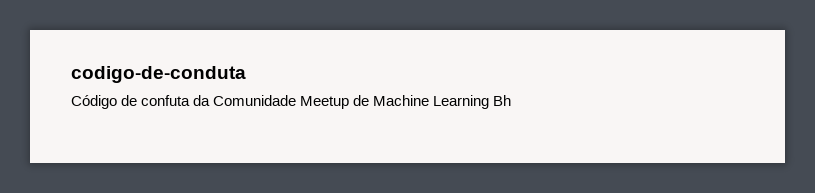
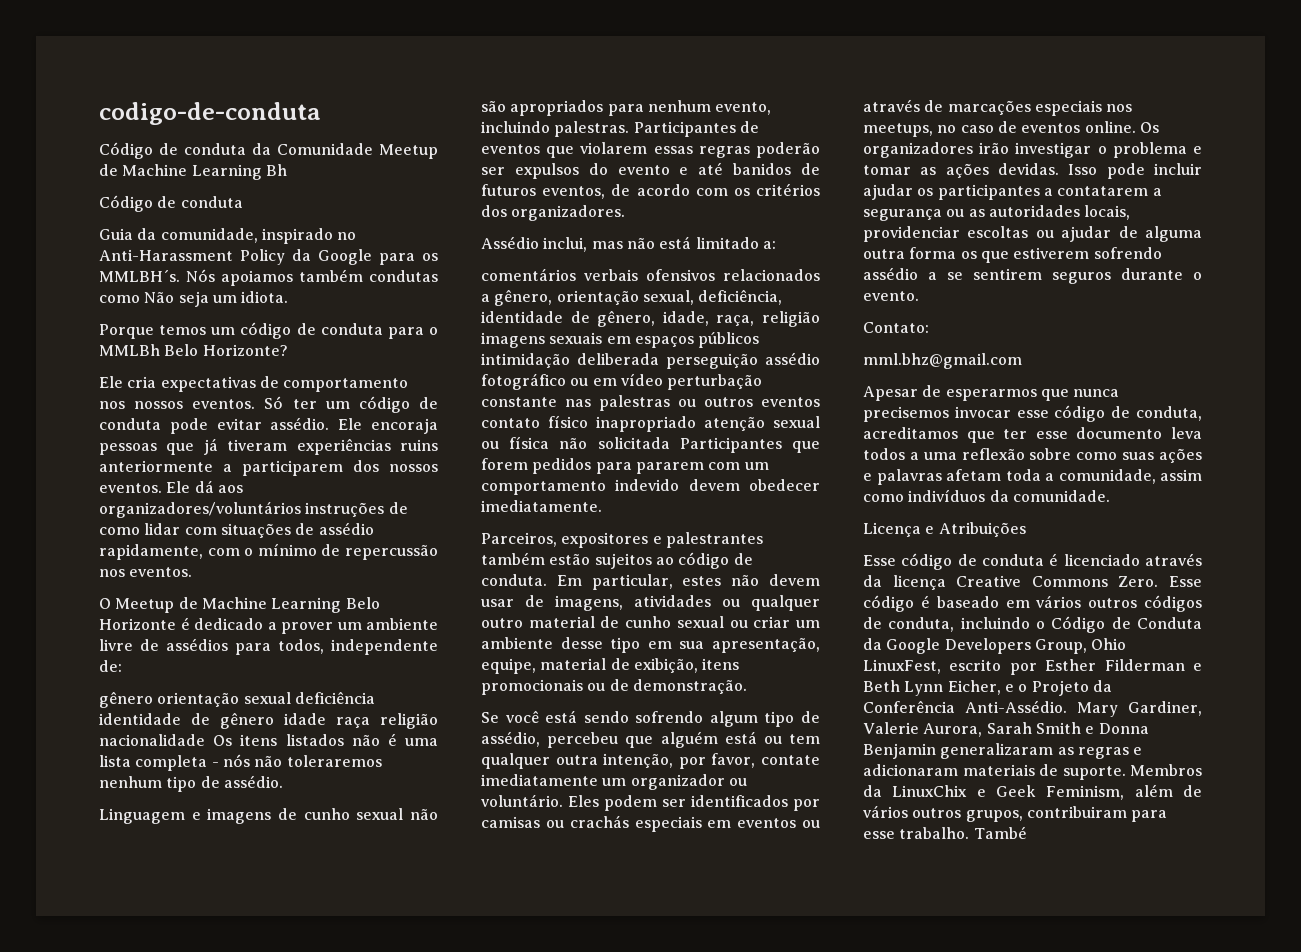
[141,95,191,106] confuta -> [184,143,246,155] conduta
(512, 100) none -> [99,195,243,212] [99,228,357,244] [99,249,438,265] [99,269,438,286] [99,291,289,307] [99,322,438,339] [99,344,288,356] [99,376,409,392] [99,396,438,413] [99,417,438,434] [99,438,439,455] [99,460,438,476] [99,480,243,493] [99,501,408,518] [99,522,374,538] [99,543,438,560] [99,567,193,577] [99,597,380,613] [99,617,438,634] [99,638,438,655] [99,660,122,672] [99,691,375,708] [99,712,438,729] [99,733,438,746] [99,754,382,771] [99,775,283,792] [99,808,438,824] [481,100,772,116] [481,121,759,137] [481,142,820,158] [481,162,820,179] [481,183,820,199] [481,205,626,221] [481,236,776,252] [481,268,820,281] [481,289,783,306] [481,310,820,327] [481,332,760,348] [481,352,820,369] [481,373,763,390] [481,395,820,411] [481,415,820,432] [481,436,820,453] [481,458,769,474] [481,479,820,495] [481,500,602,512] [481,532,763,548] [481,552,753,569] [481,574,820,590] [481,595,820,611] [481,616,820,628] [481,637,820,653] [481,658,740,674] [481,679,747,695] [481,710,820,727] [481,731,820,748] [481,753,820,769] [481,774,747,790] [481,794,820,811] [481,815,820,832] [863,99,1133,116] [863,121,1159,137] [863,142,1202,158] [863,163,1202,179] [863,184,1162,200] [863,205,1131,221] [863,226,1202,242] [863,247,1162,263] [863,267,1202,284] [863,291,919,301] [863,322,929,333] [863,353,1022,369] [863,385,1120,401] [863,405,1202,422] [863,427,1202,443] [863,448,1202,463] [863,469,1202,485] [863,489,1110,502] [863,522,1026,537] [863,553,1202,570] [863,575,1202,590] [863,595,1202,612] [863,616,1202,633] [863,638,1127,654] [863,659,1202,675] [863,680,1112,696] [863,700,1202,717] [863,722,1149,737] [863,743,1143,759] [863,764,1202,780] [863,784,1202,800] [863,805,1168,822] [863,826,1027,839] // Código de conduta // Guia da comunidade, inspirado no Anti-Harassment Policy da Google para os MMLBH´s. Nós apoiamos também condutas como Não seja um idiota. // Porque temos um código de conduta para o MMLBh Belo Horizonte? // Ele cria expectativas de comportamento nos nossos eventos. Só ter um código de conduta pode evitar assédio. Ele encoraja pessoas que já tiveram experiências ruins anteriormente a participarem dos nossos eventos. Ele dá aos organizadores/voluntários instruções de como lidar com situações de assédio rapidamente, com o mínimo de repercussão nos eventos. // O Meetup de Machine Learning Belo Horizonte é dedicado a prover um ambiente livre de assédios para todos, independente de: // gênero orientação sexual deficiência identidade de gênero idade raça religião nacionalidade Os itens listados não é uma lista completa - nós não toleraremos nenhum tipo de assédio. // Linguagem e imagens de cunho sexual não são apropriados para nenhum evento, incluindo palestras. Participantes de eventos que violarem essas regras poderão ser expulsos do evento e até banidos de futuros eventos, de acordo com os critérios dos organizadores. // Assédio inclui, mas não está limitado a: // comentários verbais ofensivos relacionados a gênero, orientação sexual, deficiência, identidade de gênero, idade, raça, religião imagens sexuais em espaços públicos intimidação deliberada perseguição assédio fotográfico ou em vídeo perturbação constante nas palestras ou outros eventos contato físico inapropriado atenção sexual ou física não solicitada Participantes que forem pedidos para pararem com um comportamento indevido devem obedecer imediatamente. // Parceiros, expositores e palestrantes também estão sujeitos ao código de conduta. Em particular, estes não devem usar de imagens, atividades ou qualquer outro material de cunho sexual ou criar um ambiente desse tipo em sua apresentação, equipe, material de exibição, itens promocionais ou de demonstração. // Se você está sendo sofrendo algum tipo de assédio, percebeu que alguém está ou tem qualquer outra intenção, por favor, contate imediatamente um organizador ou voluntário. Eles podem ser identificados por camisas ou crachás especiais em eventos ou através de marcações especiais nos meetups, no caso de eventos online. Os organizadores irão investigar o problema e tomar as ações devidas. Isso pode incluir ajudar os participantes a contatarem a segurança ou as autoridades locais, providenciar escoltas ou ajudar de alguma outra forma os que estiverem sofrendo assédio a se sentirem seguros durante o evento. // Contato: // mml.bhz@gmail.com // Apesar de esperarmos que nunca precisemos invocar esse código de conduta, acreditamos que ter esse documento leva todos a uma reflexão sobre como suas ações e palavras afetam toda a comunidade, assim como indivíduos da comunidade. // Licença e Atribuições // Esse código de conduta é licenciado através da licença Creative Commons Zero. Esse código é baseado em vários outros códigos de conduta, incluindo o Código de Conduta da Google Developers Group, Ohio LinuxFest, escrito por Esther Filderman e Beth Lynn Eicher, e o Projeto da Conferência Anti-Assédio. Mary Gardiner, Valerie Aurora, Sarah Smith e Donna Benjamin generalizaram as regras e adicionaram materiais de suporte. Membros da LinuxChix e Geek Feminism, além de vários outros grupos, contribuiram para esse trabalho. També

